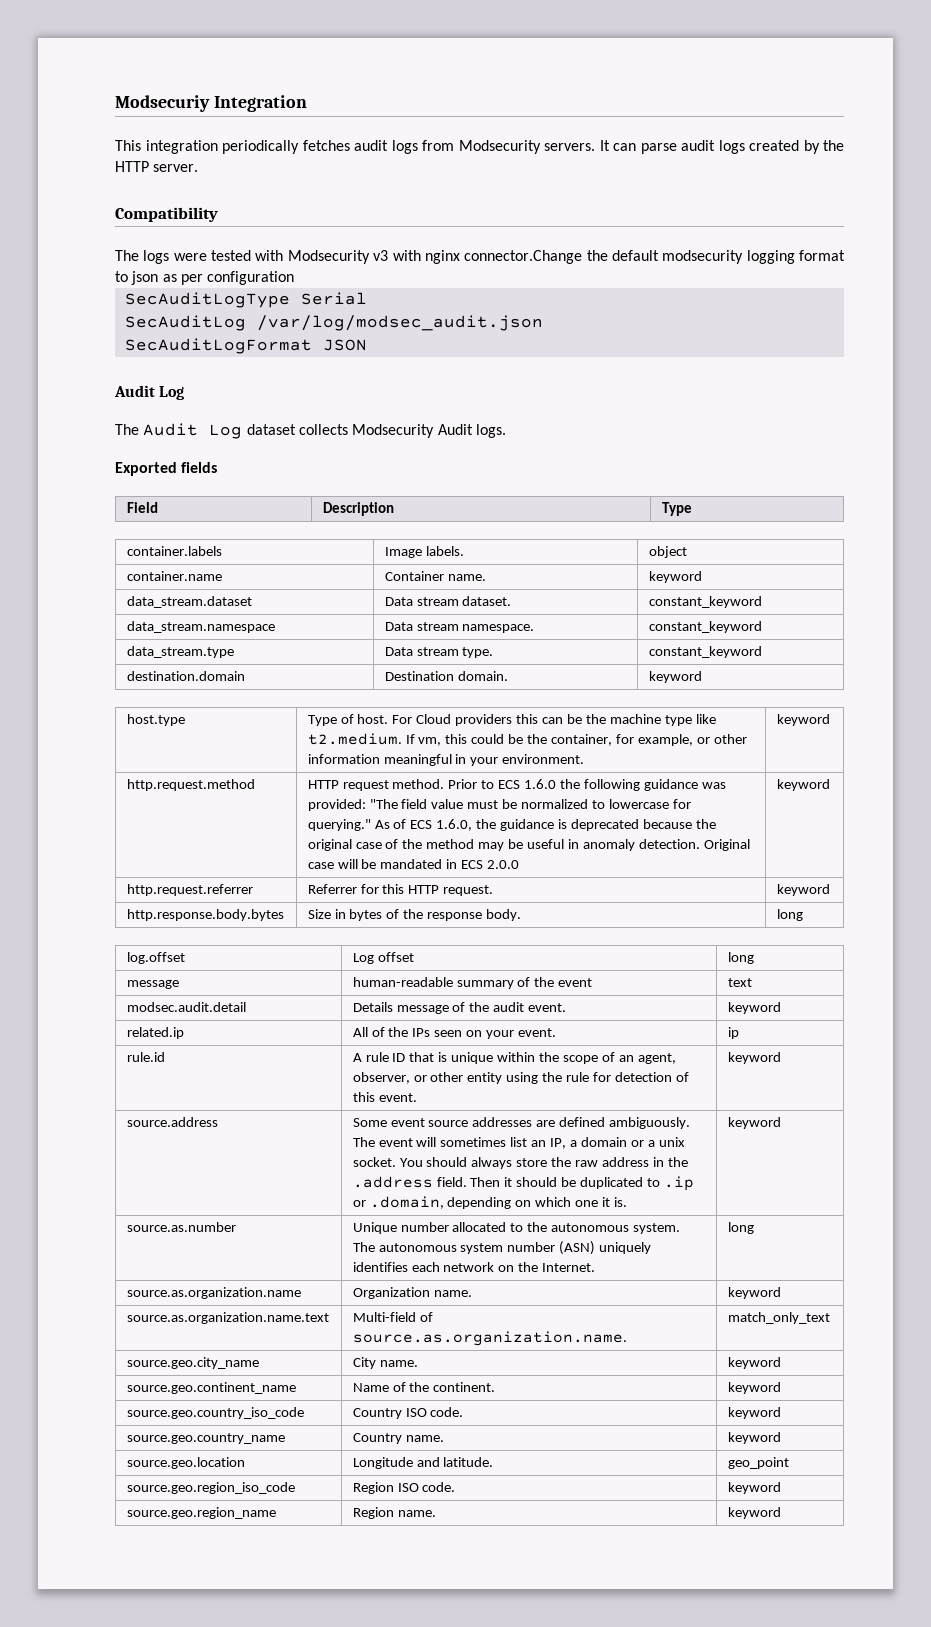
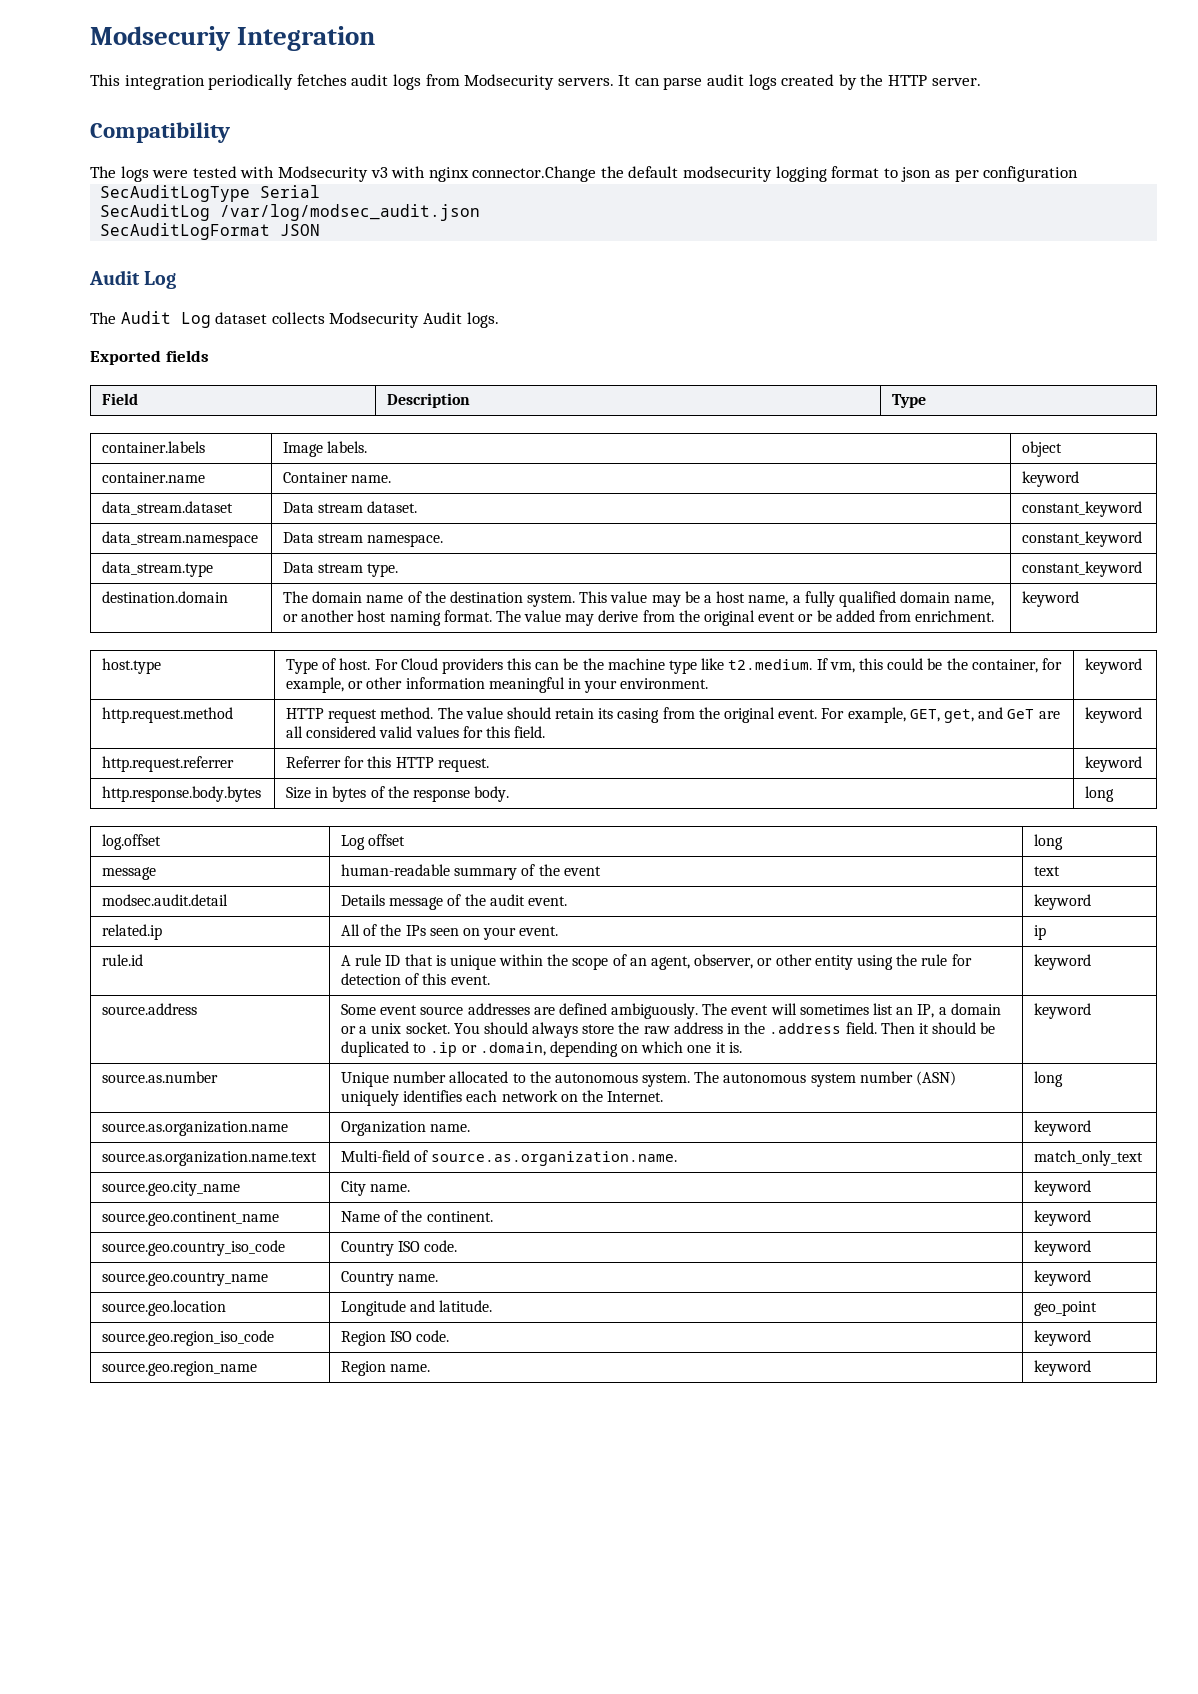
[384,671,508,681] Destination domain. -> [283,591,995,607] [283,610,995,626] The domain name of the destination system. This value may be a host name, a fully qualified domain name, or another host naming format. The value may derive from the original event or be added from enrichment.
[448,779,726,791] [307,799,691,811] [307,819,716,831] [307,839,750,851] [307,859,520,869] Prior to ECS 1.6.0 the following guidance was provided: "The field value must be normalized to lowercase for querying." As of ECS 1.6.0, the guidance is deprecated because the original case of the method may be useful in anomaly detection. Original case will be mandated in ECS 2.0.0 -> [437,707,1060,723] [286,726,546,738] The value should retain its casing from the original event. For example, GET, get, and GeT are all considered valid values for this field.

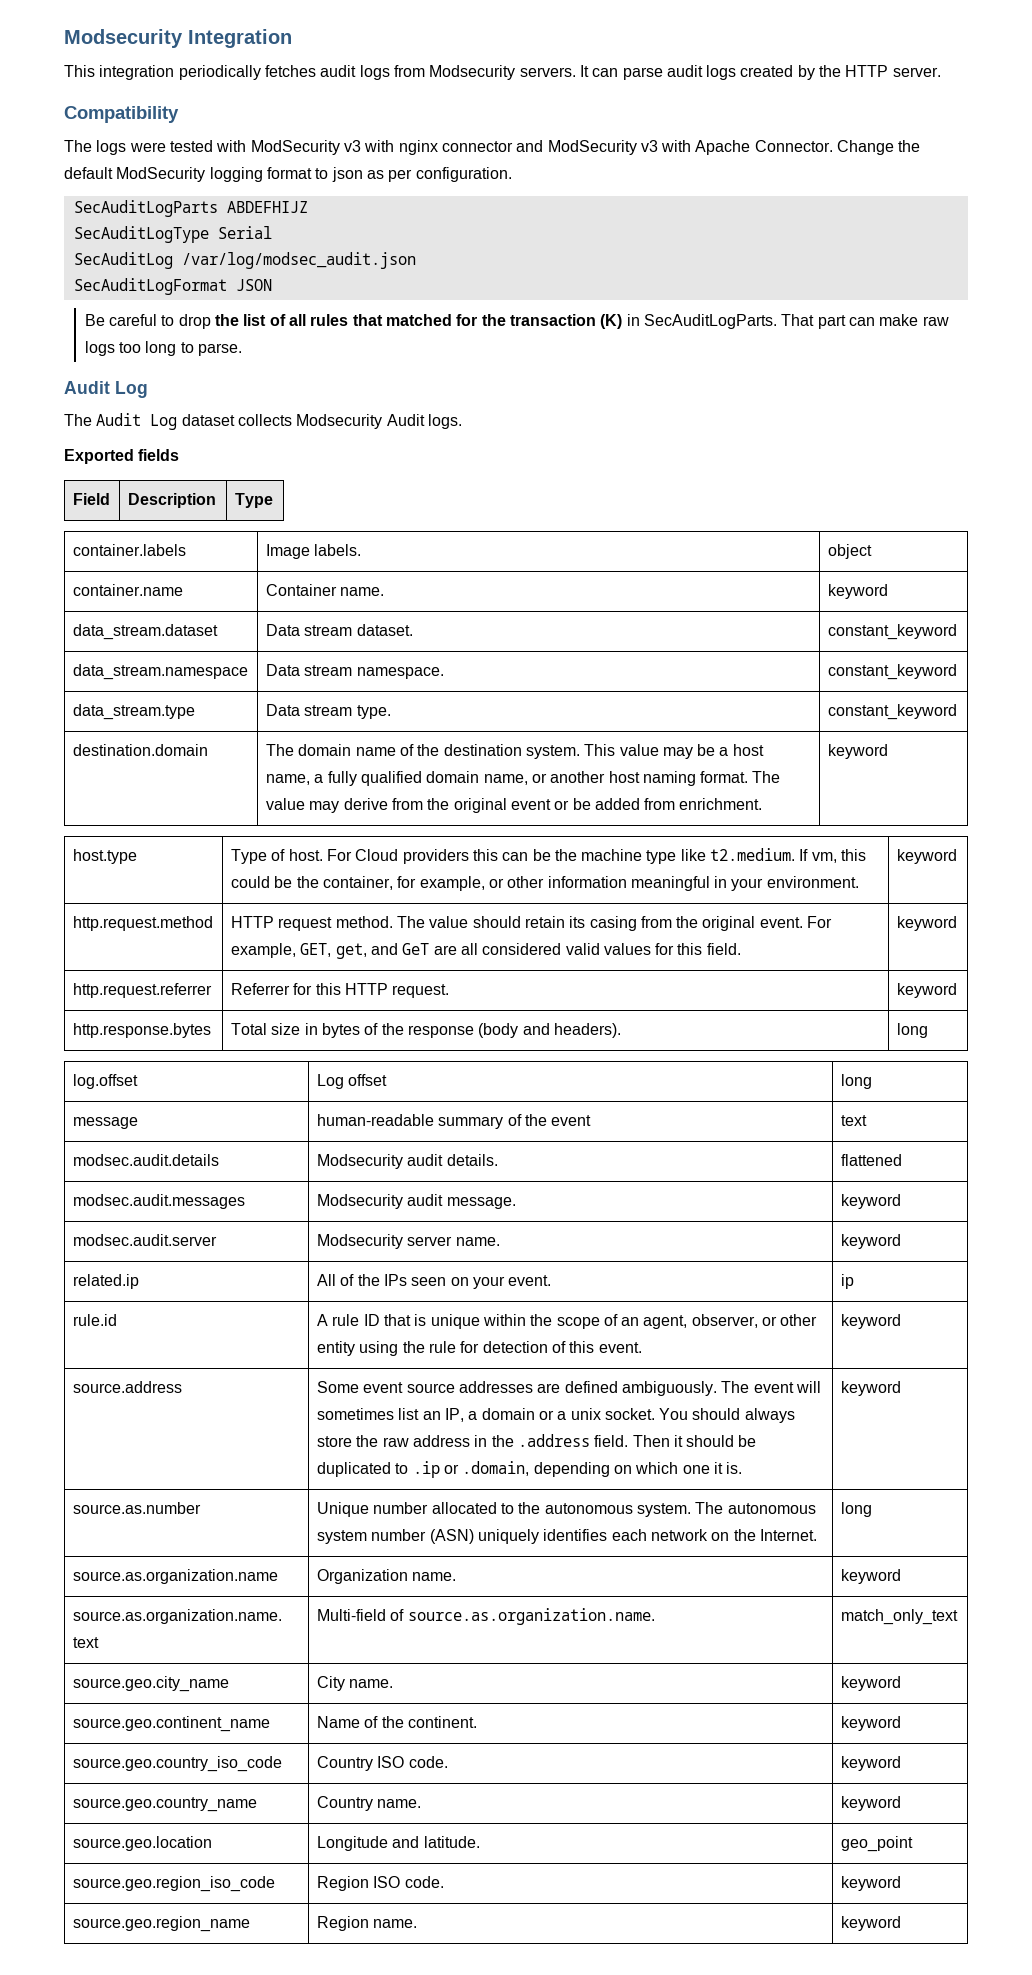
[90,26,231,51] Modsecuriy -> [64,29,183,48] Modsecurity
[277,166,368,182] Modsecurity -> [250,140,340,155] ModSecurity
[472,166,597,182] connector.Change -> [441,140,895,155] connector and ModSecurity v3 with Apache Connector. Change
[683,166,773,182] modsecurity -> [116,167,206,182] ModSecurity
[983,166,1079,182] configuration -> [415,167,512,182] [73,200,308,217] configuration. // SecAuditLogParts ABDEFHIJZ
(321, 230) none -> [84,314,949,329] [84,341,243,356] // Be careful to drop the list of all rules that matched for the transaction (K) in SecAuditLogParts. That part can make raw logs too long to parse.
[102,786,262,802] [286,787,312,799] http.response.body.bytes | Size -> [72,1023,211,1038] [230,1023,301,1035] http.response.bytes | Total size
[474,786,510,802] body. -> [478,1023,621,1038] (body and headers).
[102,894,229,906] [341,894,567,910] modsec.audit.detail | Details message of the audit event. -> [72,1154,219,1166] [316,1154,498,1169] [840,1154,902,1166] [72,1194,245,1209] [316,1194,516,1209] [840,1194,901,1209] [72,1234,217,1246] [316,1234,500,1249] modsec.audit.details | Modsecurity audit details. | flattened // modsec.audit.messages | Modsecurity audit message. | keyword // modsec.audit.server | Modsecurity server name.

